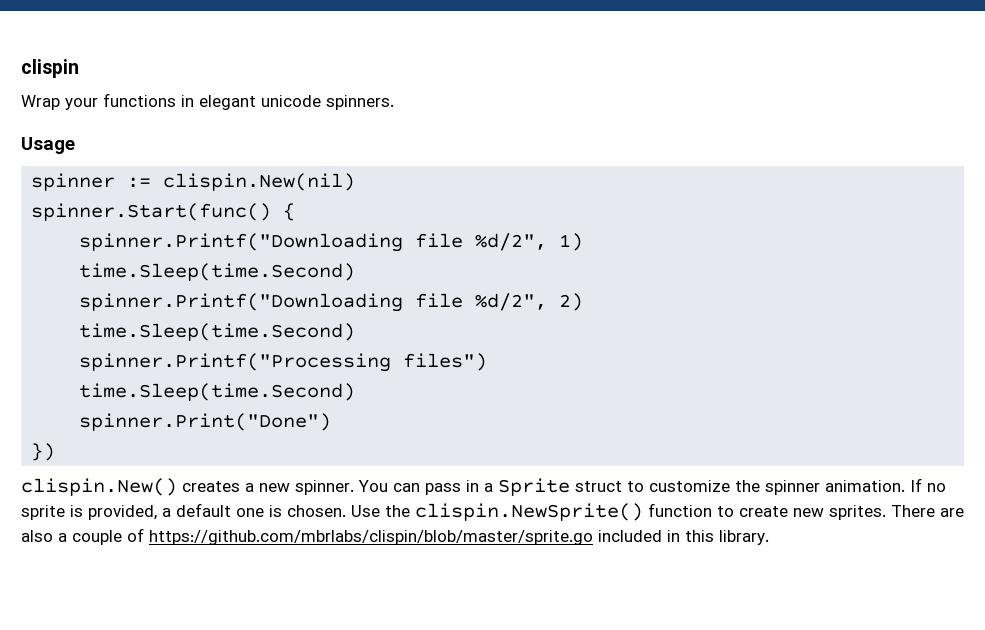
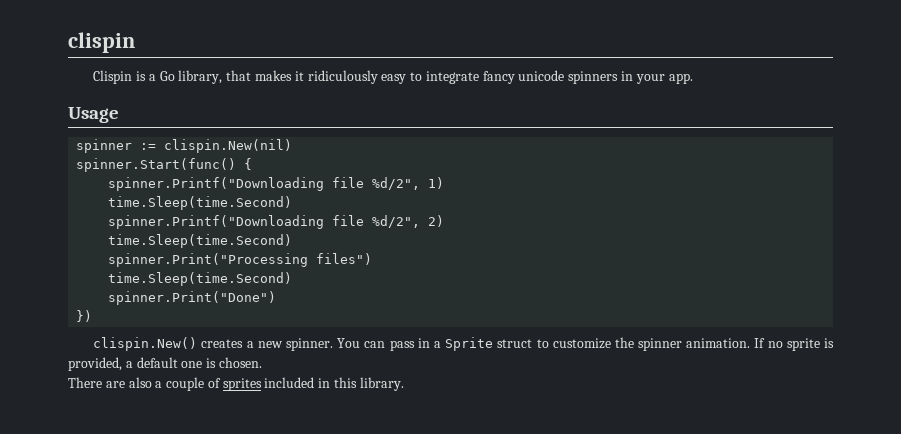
[21,93,394,110] Wrap your functions in elegant unicode spinners. -> [93,70,693,84] Clispin is a Go library, that makes it ridiculously easy to integrate fancy unicode spinners in your app.
[79,353,392,372] spinner.Printf("Processing -> [108,253,309,267] spinner.Print("Processing
[351,503,886,521] Use the clispin.NewSprite() function to create new sprites. -> (262, 362) //
[149,530,593,545] https://github.com/mbrlabs/clispin/blob/master/sprite.go -> [222,378,262,391] sprites

